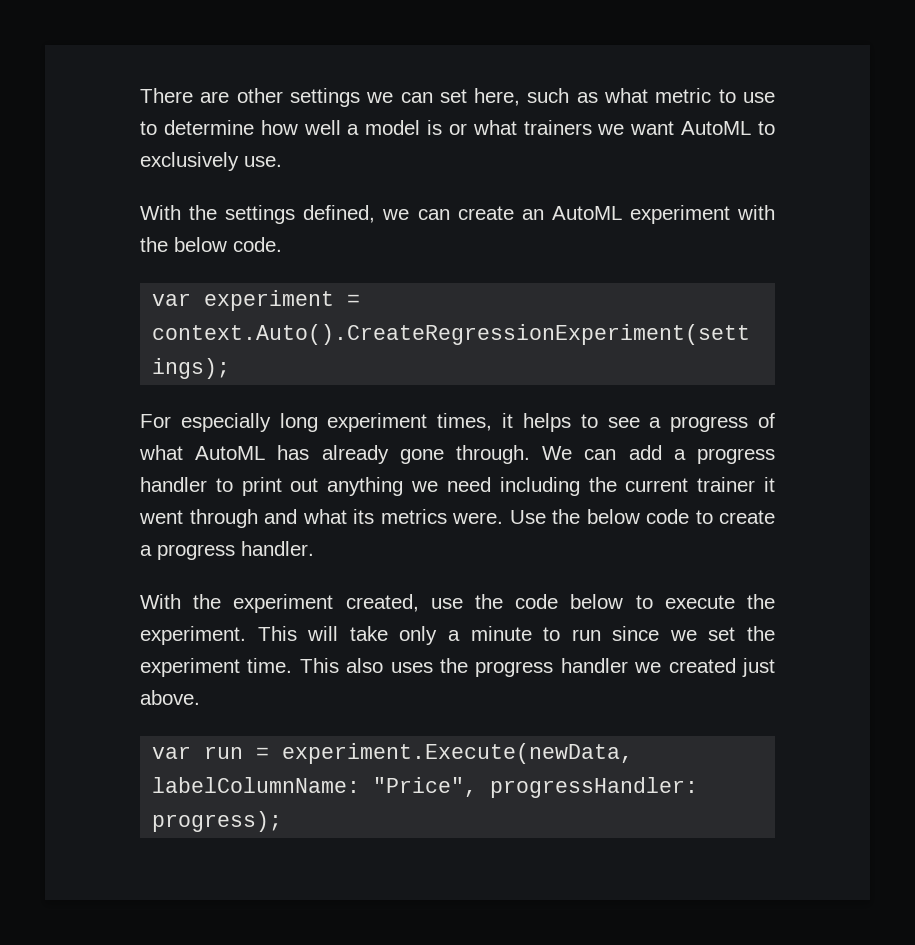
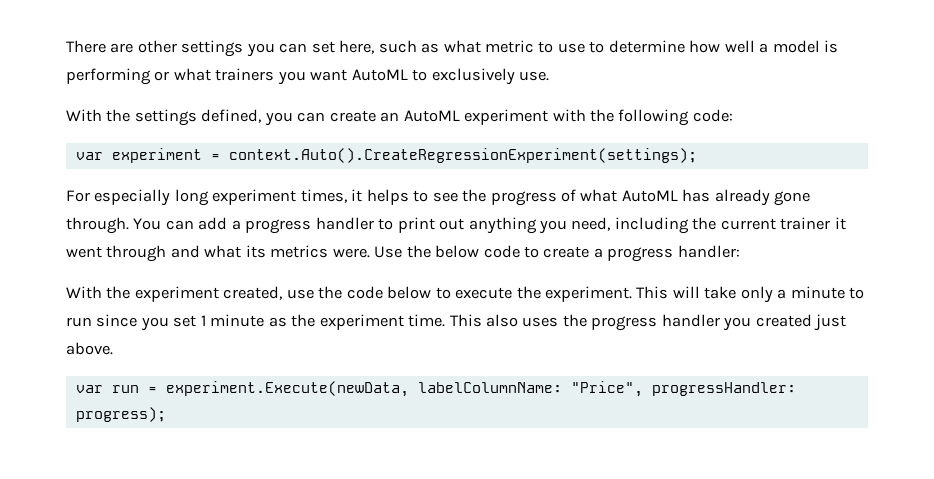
[366,92,394,103] we -> [246,43,275,57] you
(443, 127) none -> [66,68,151,85] performing
[597,124,625,135] we -> [277,71,306,85] you
[382,209,410,220] we -> [264,112,293,126] you
[174,237,282,252] below code. -> [618,109,733,126] following code:
[649,417,662,428] a -> [462,189,487,202] the
[542,446,573,460] We -> [133,218,162,230] You
[411,477,491,492] we need -> [539,217,611,234] you need,
[241,541,314,556] handler. -> [677,245,740,258] handler:
[669,627,736,641] we set -> [140,314,287,331] you set 1 minute as
[634,662,662,673] we -> [723,317,752,331] you

